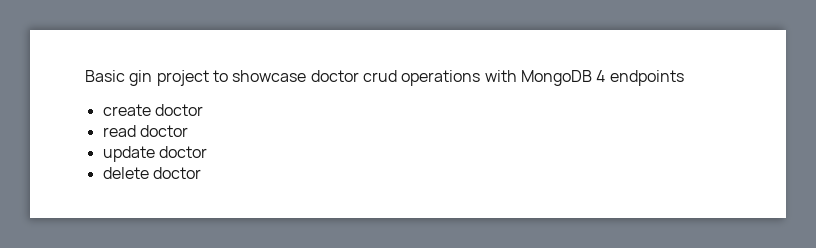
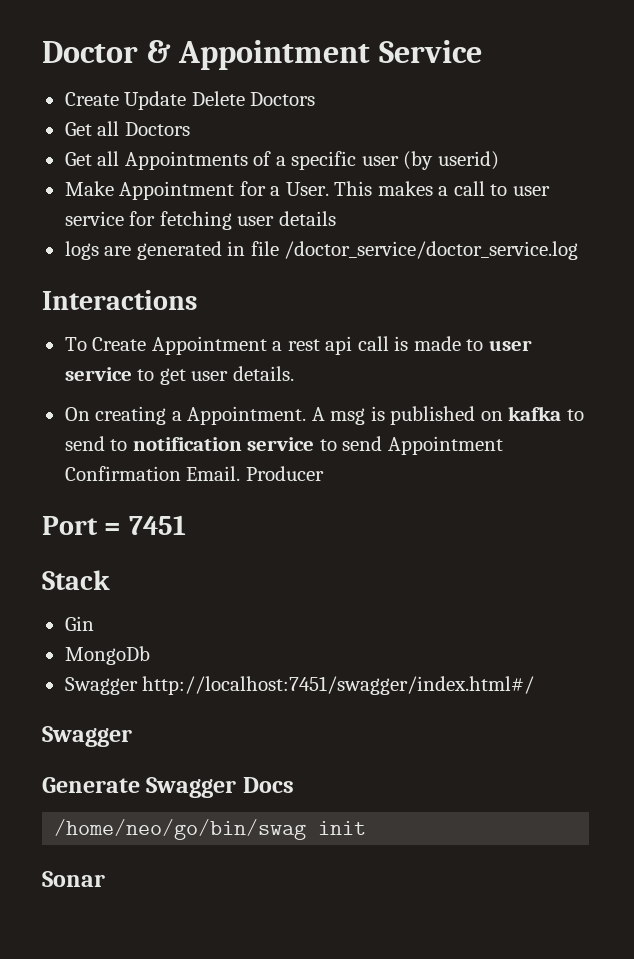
[85,70,684,86] [102,104,203,116] [102,125,188,137] [102,146,207,162] [102,167,201,179] Basic gin project to showcase doctor crud operations with MongoDB 4 endpoints // create doctor // read doctor // update doctor // delete doctor -> [42,40,482,70] [64,91,316,110] [64,121,190,136] [64,151,499,170] [64,181,550,200] [64,211,336,230] [64,241,579,260] [42,290,197,310] [64,336,532,355] [64,366,294,385] [64,406,584,425] [64,436,503,455] [64,466,324,481] [42,515,186,535] [42,570,110,590] [64,616,94,631] [64,646,150,665] [64,676,535,695] [42,726,132,747] [42,777,294,798] [54,819,367,840] [42,871,105,887] Doctor & Appointment Service // Create Update Delete Doctors // Get all Doctors // Get all Appointments of a specific user (by userid) // Make Appointment for a User. This makes a call to user service for fetching user details // logs are generated in file /doctor_service/doctor_service.log // Interactions // To Create Appointment a rest api call is made to user service to get user details. // On creating a Appointment. A msg is published on kafka to send to notification service to send Appointment Confirmation Email. Producer // Port = 7451 // Stack // Gin // MongoDb // Swagger http://localhost:7451/swagger/index.html#/ // Swagger // Generate Swagger Docs // /home/neo/go/bin/swag init // Sonar

